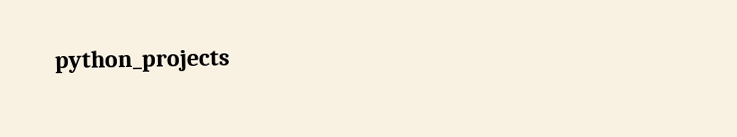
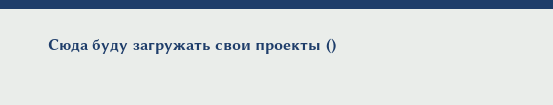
[54,48,231,74] python_projects -> [48,38,336,54] Сюда буду загружать свои проекты ()

